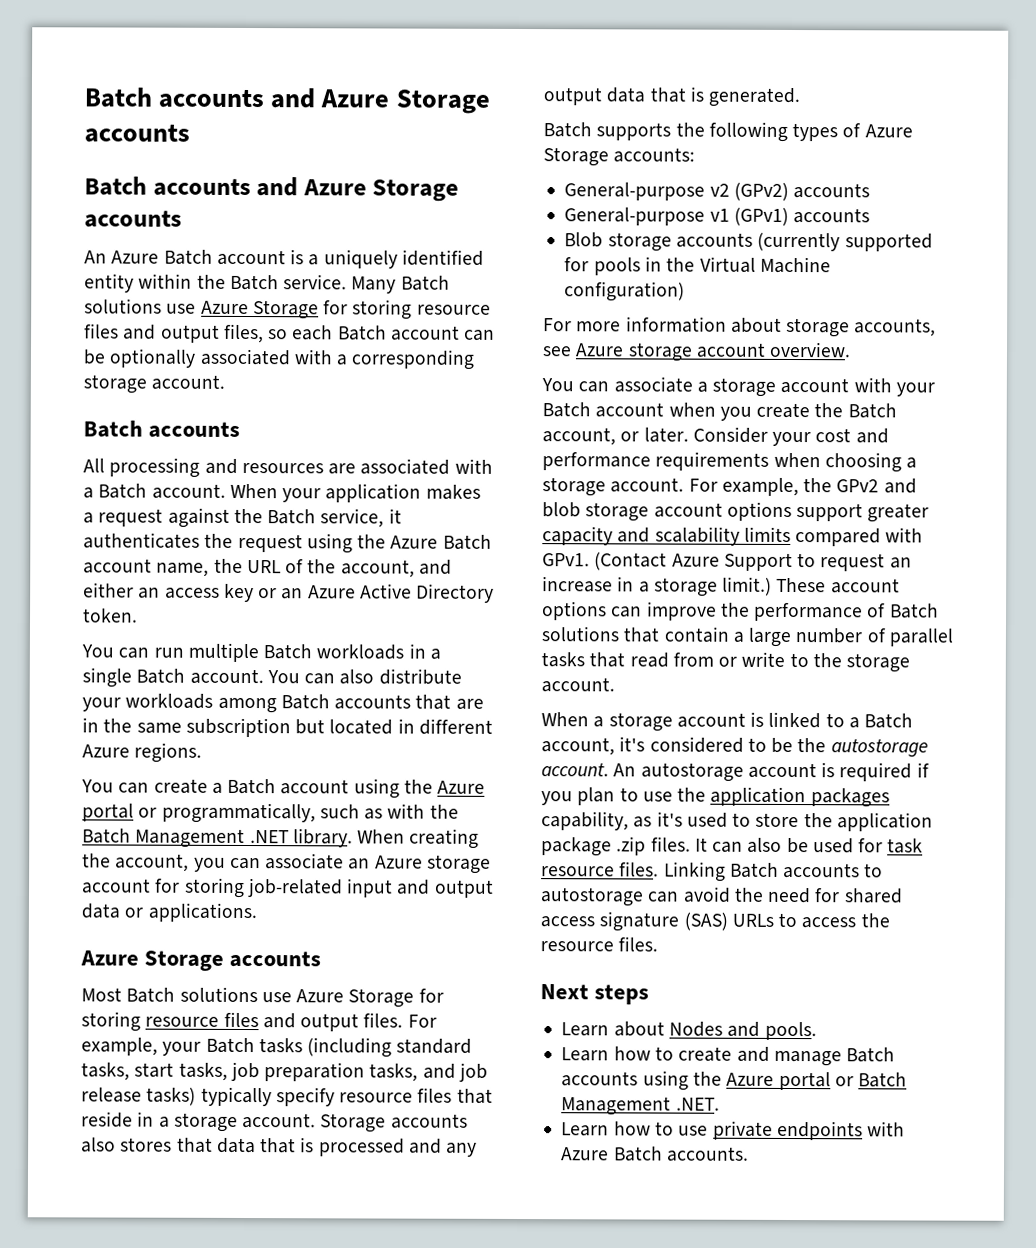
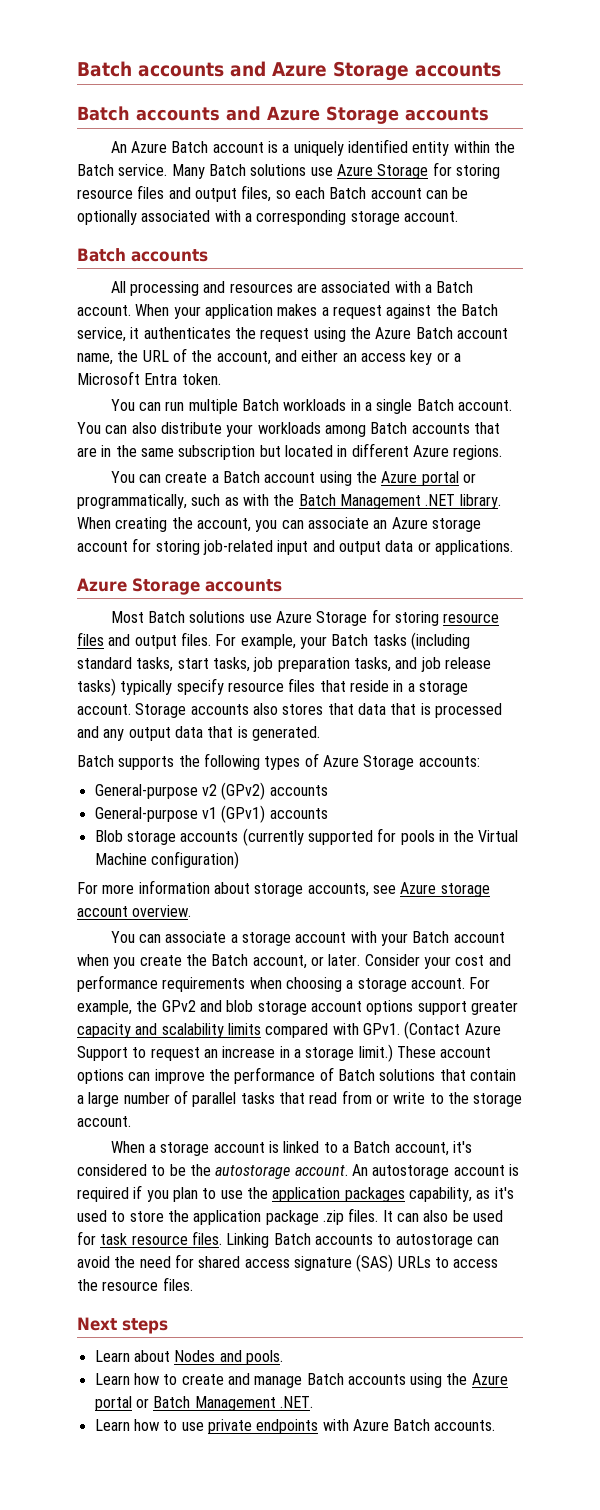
[281,583,495,603] an Azure Active Directory -> [453,353,461,362] [77,371,178,385] a Microsoft Entra

